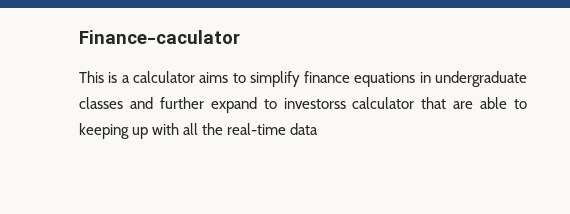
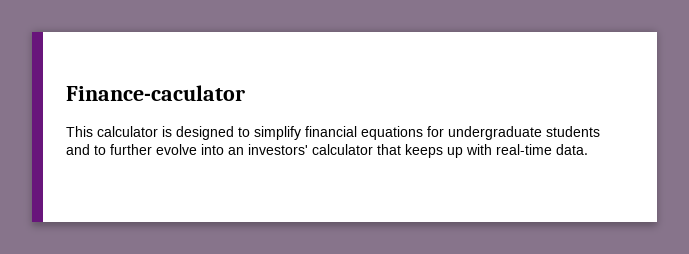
[108,71,527,87] [79,97,527,113] [79,123,319,139] is a calculator aims to simplify finance equations in undergraduate classes and further expand to investorss calculator that are able to keeping up with all the real-time data -> [97,126,600,140] [66,144,588,158] calculator is designed to simplify financial equations for undergraduate students and to further evolve into an investors' calculator that keeps up with real-time data.

